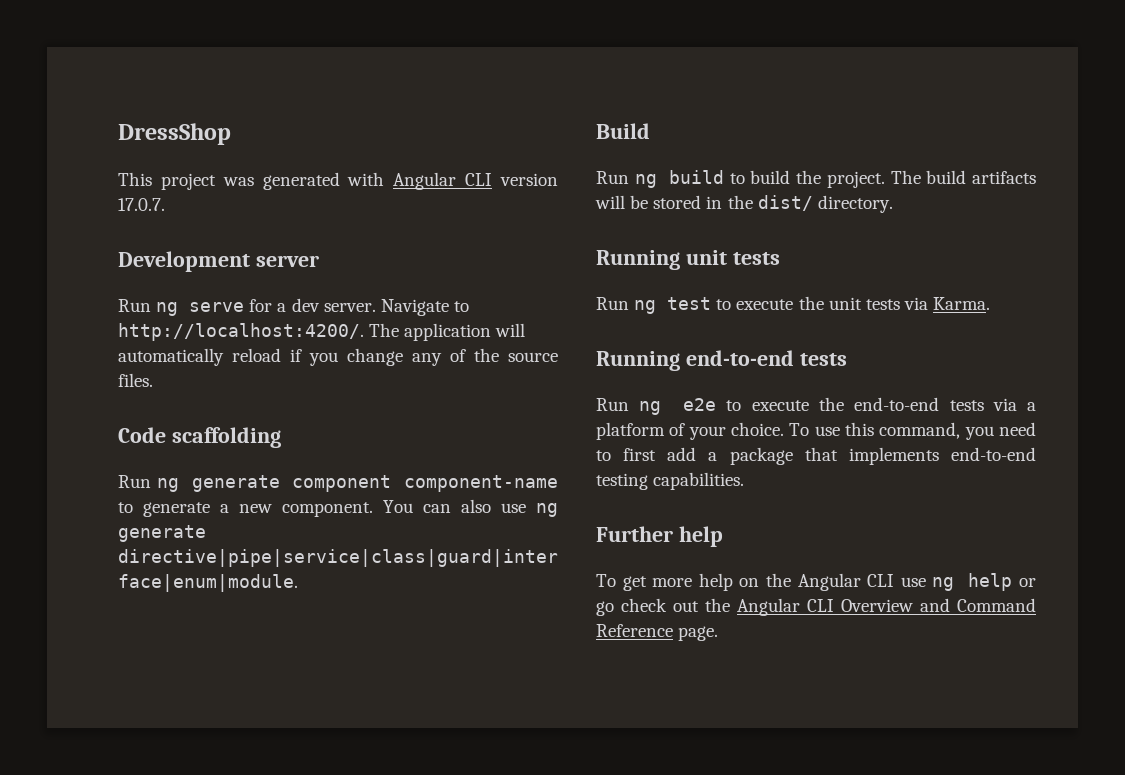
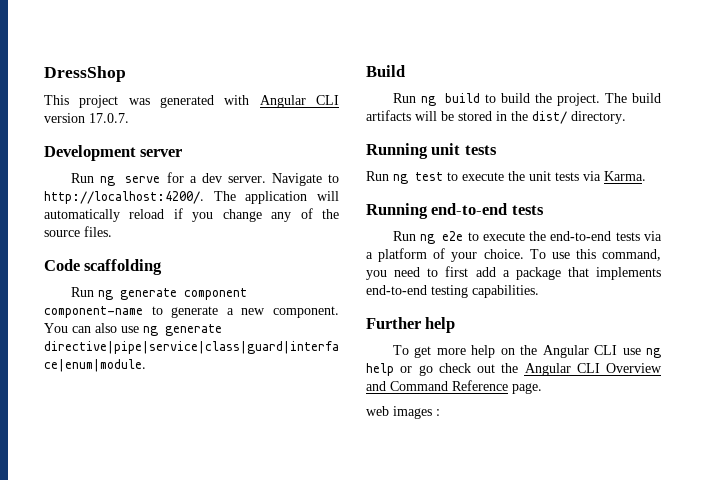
(719, 633) none -> [366,406,440,419] // web images :

